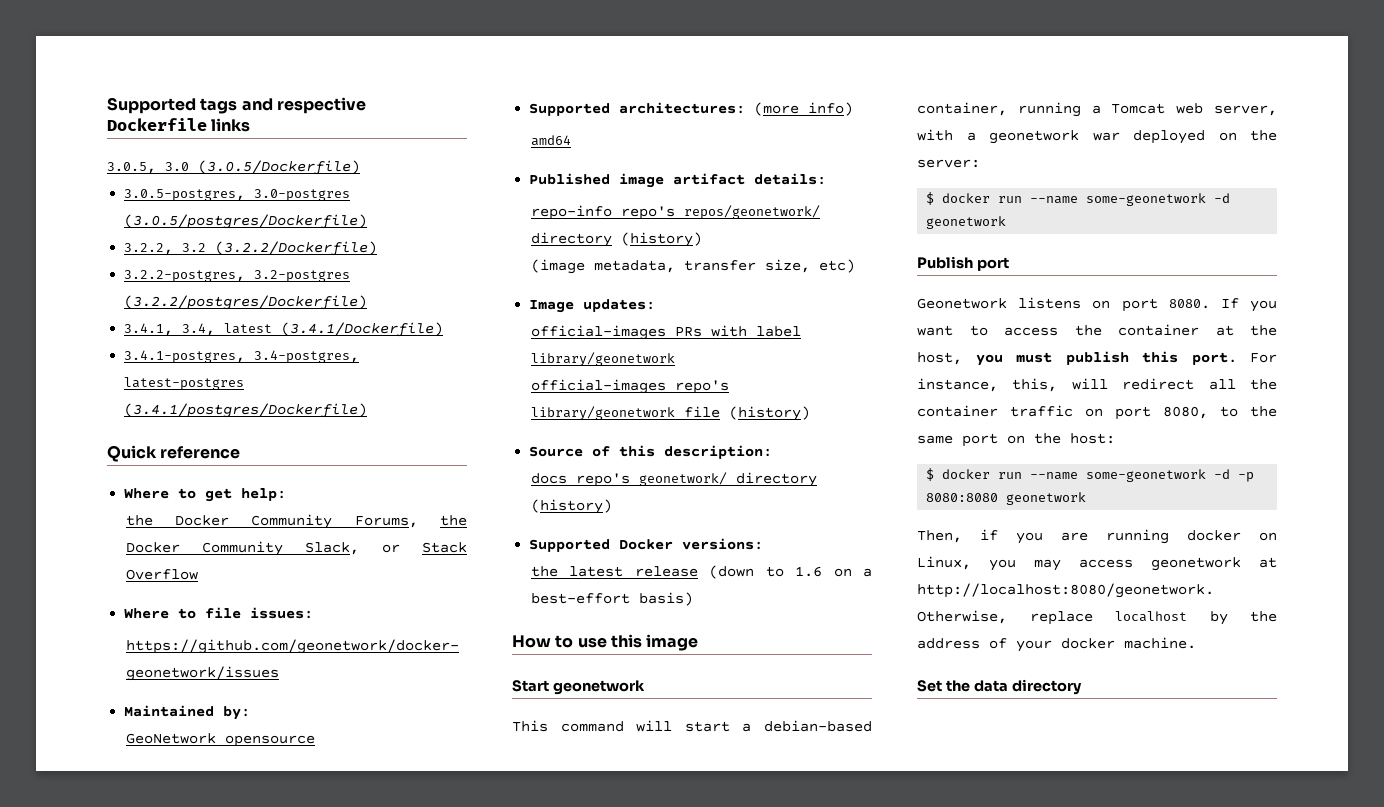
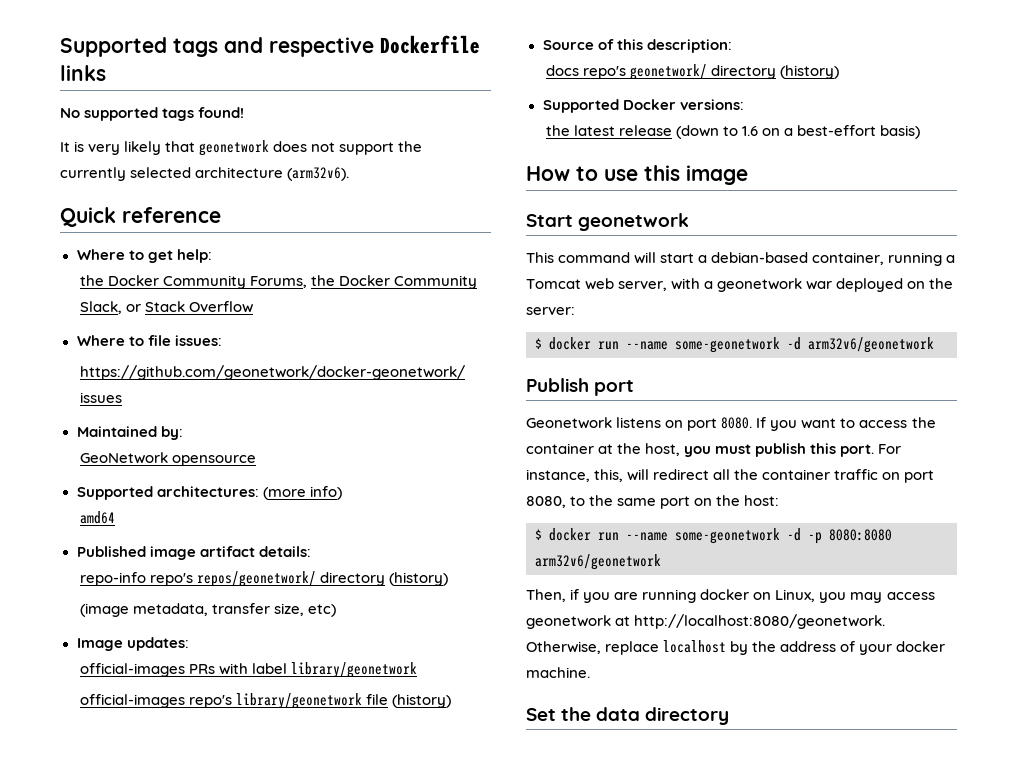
[107,160,360,175] [124,189,351,201] [124,214,368,229] [124,241,378,256] [124,270,351,282] [124,295,368,310] [124,322,444,337] [124,350,360,363] [124,377,245,390] [124,403,368,418] 3.0.5, 3.0 (3.0.5/Dockerfile) // 3.0.5-postgres, 3.0-postgres (3.0.5/postgres/Dockerfile) // 3.2.2, 3.2 (3.2.2/Dockerfile) // 3.2.2-postgres, 3.2-postgres (3.2.2/postgres/Dockerfile) // 3.4.1, 3.4, latest (3.4.1/Dockerfile) // 3.4.1-postgres, 3.4-postgres, latest-postgres (3.4.1/postgres/Dockerfile) -> [60,107,245,121] [60,140,423,156] [60,167,350,181] No supported tags found! // It is very likely that geonetwork does not support the currently selected architecture (arm32v6).
[926,216,1007,229] geonetwork -> [808,337,934,353] arm32v6/geonetwork
[1006,492,1087,505] geonetwork -> [535,554,661,570] arm32v6/geonetwork

